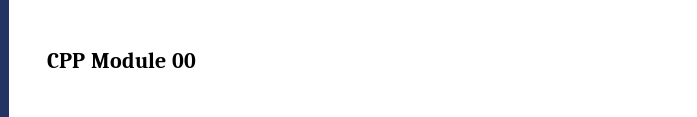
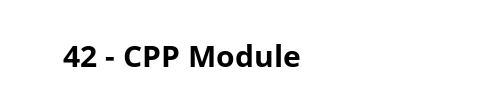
(47, 60) none -> [63,46,116,67] 42 -
[171,53,196,68] 00 -> (302, 55) none

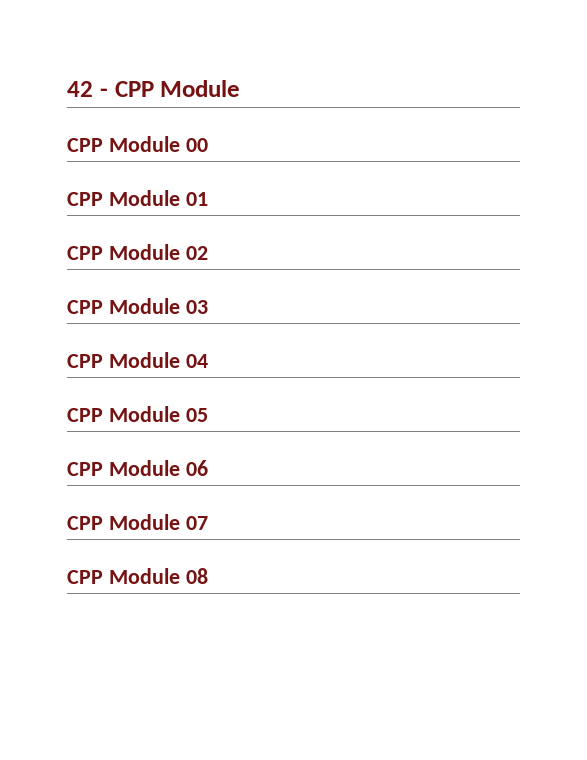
(302, 55) none -> [67,136,208,152] [67,190,208,206] [67,244,208,260] [67,298,208,314] [67,352,208,368] [67,406,208,422] [67,460,208,476] [67,514,208,530] [67,568,208,584] // CPP Module 00 // CPP Module 01 // CPP Module 02 // CPP Module 03 // CPP Module 04 // CPP Module 05 // CPP Module 06 // CPP Module 07 // CPP Module 08

